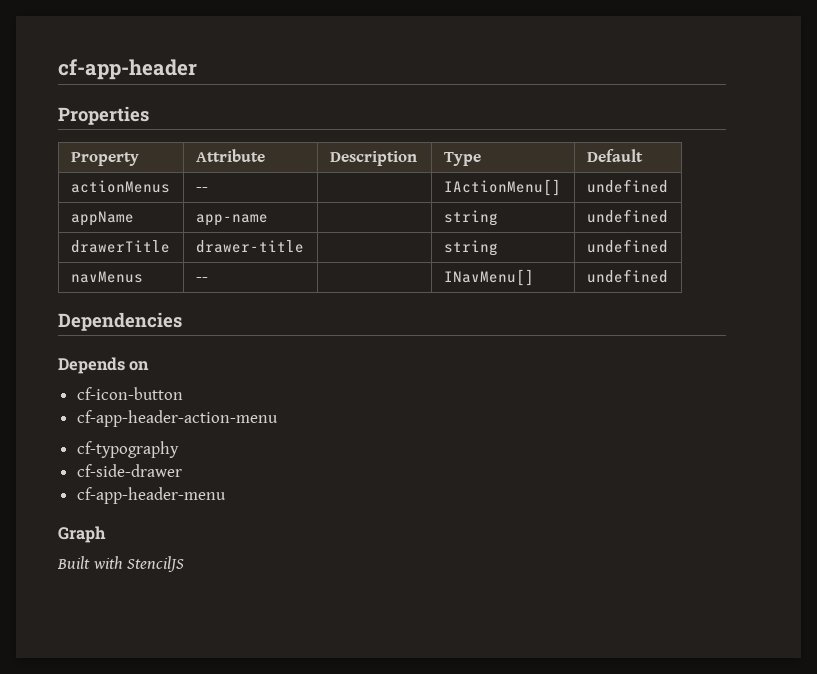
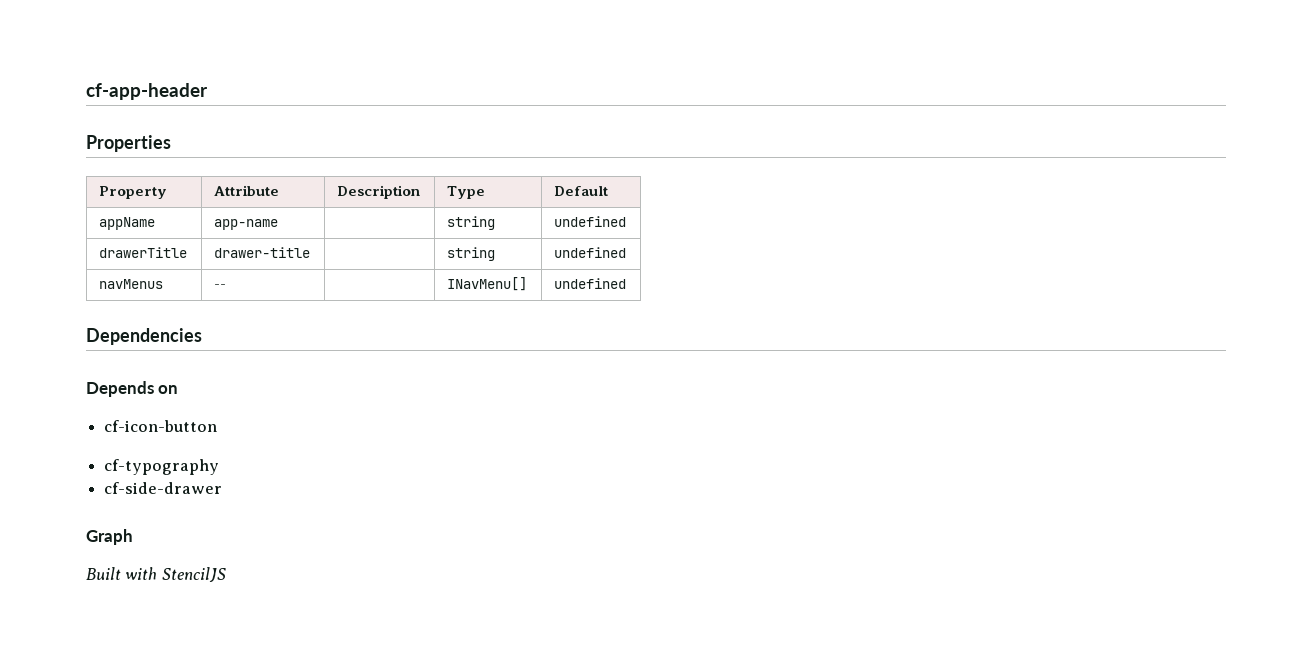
[70,180,170,193] [195,187,208,192] [443,179,561,196] [586,179,668,193] // actionMenus | -- | | IActionMenu[] | undefined -> (609, 191) none
[76,410,278,427] // cf-app-header-action-menu -> (218, 426) none
[76,487,226,504] // cf-app-header-menu -> (223, 488) none

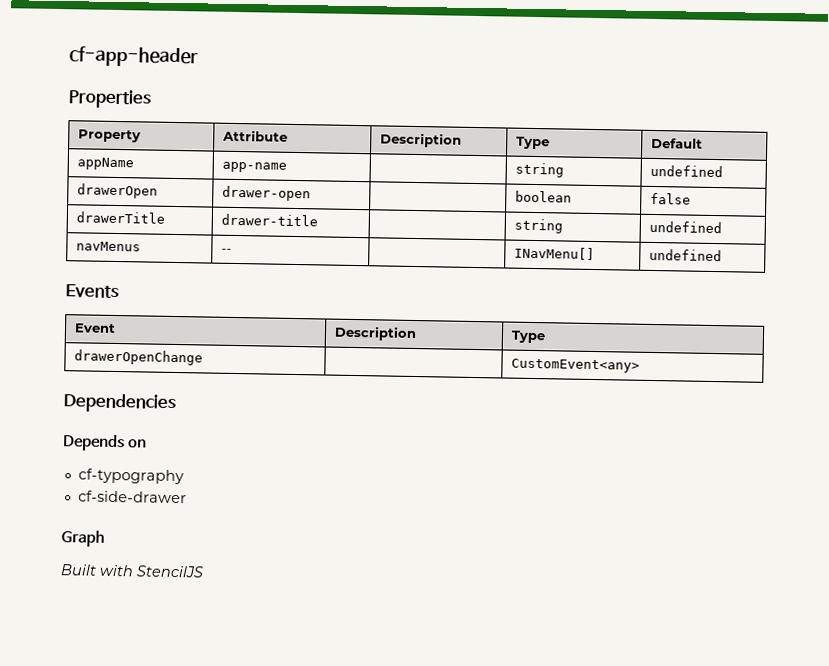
(627, 221) none -> [77,183,159,199] [222,185,312,202] [515,190,573,203] [650,192,692,205] // drawerOpen | drawer-open | | boolean | false
(627, 283) none -> [65,284,119,299] [74,323,117,333] [334,325,418,342] [511,330,547,344] [74,349,204,366] [511,358,641,373] // Events // Event | Description | Type // drawerOpenChange | | CustomEvent<any>
[104,420,218,432] // cf-icon-button -> (148, 444) none

